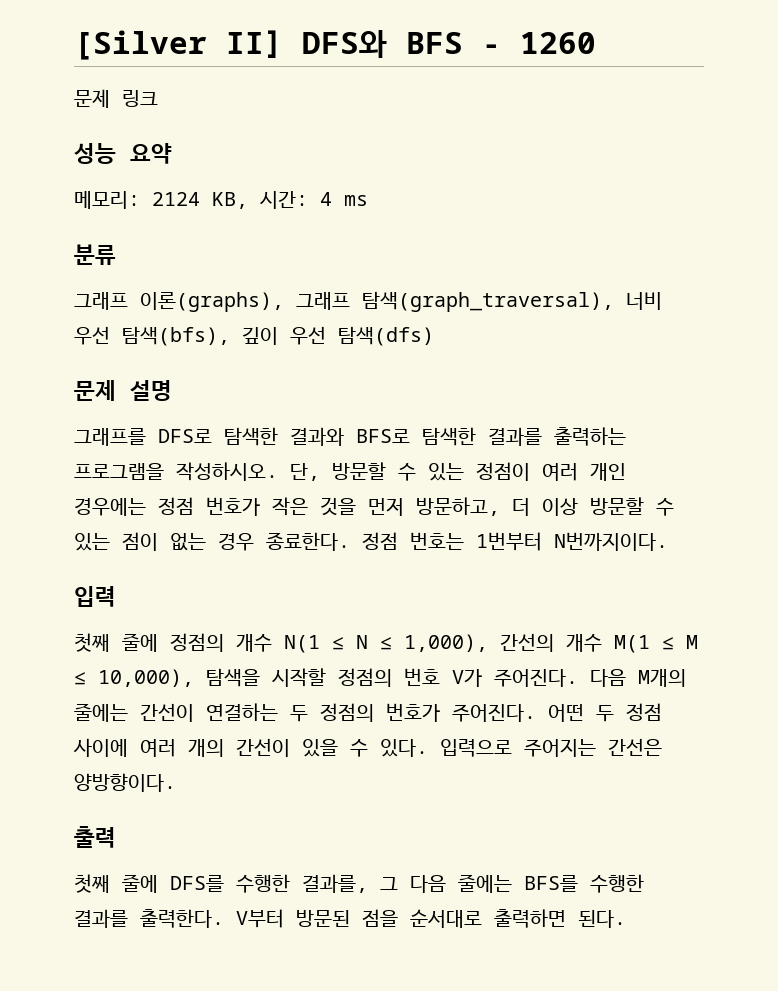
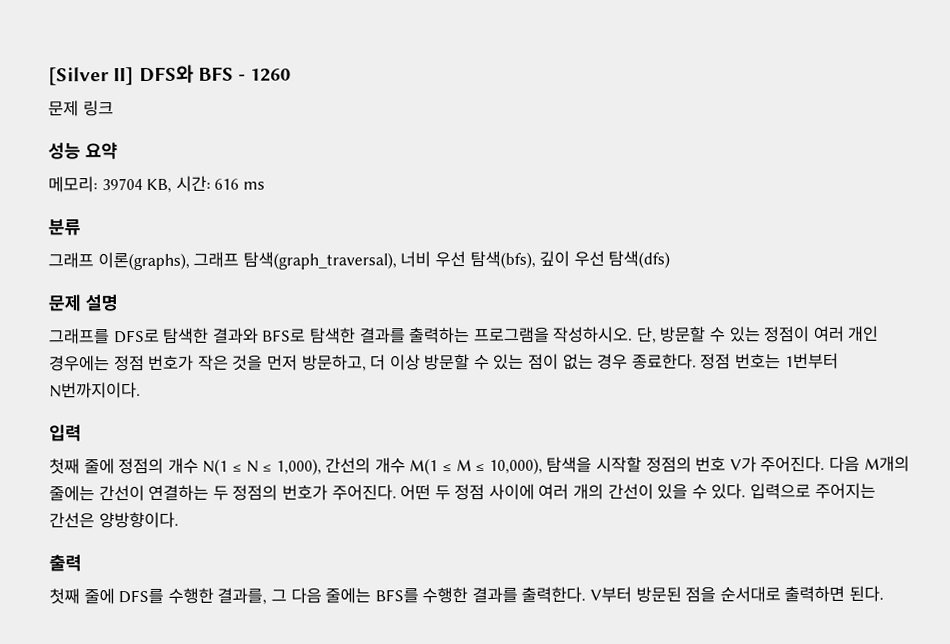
[152,192,200,206] 2124 -> [101,177,143,191] 39704
[320,192,332,206] 4 -> [214,178,240,190] 616

